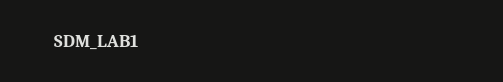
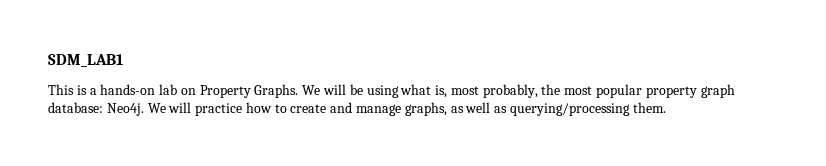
(138, 42) none -> [48,84,735,98] [48,102,666,116] // This is a hands-on lab on Property Graphs. We will be using what is, most probably, the most popular property graph database: Neo4j. We will practice how to create and manage graphs, as well as querying/processing them.

